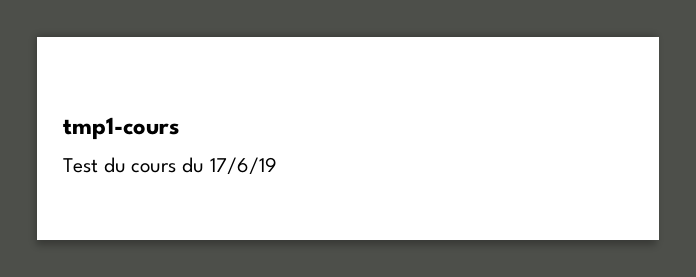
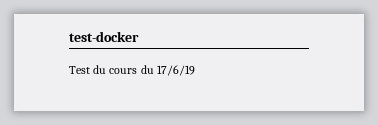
[63,117,180,140] tmp1-cours -> [69,31,139,42] test-docker

